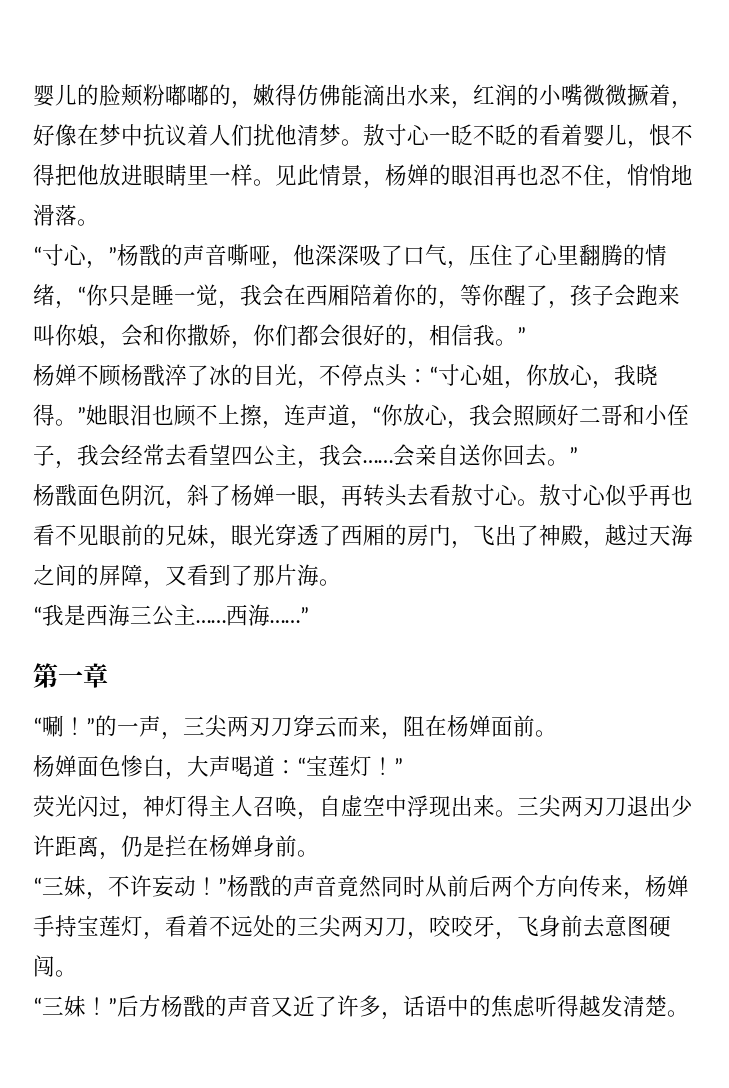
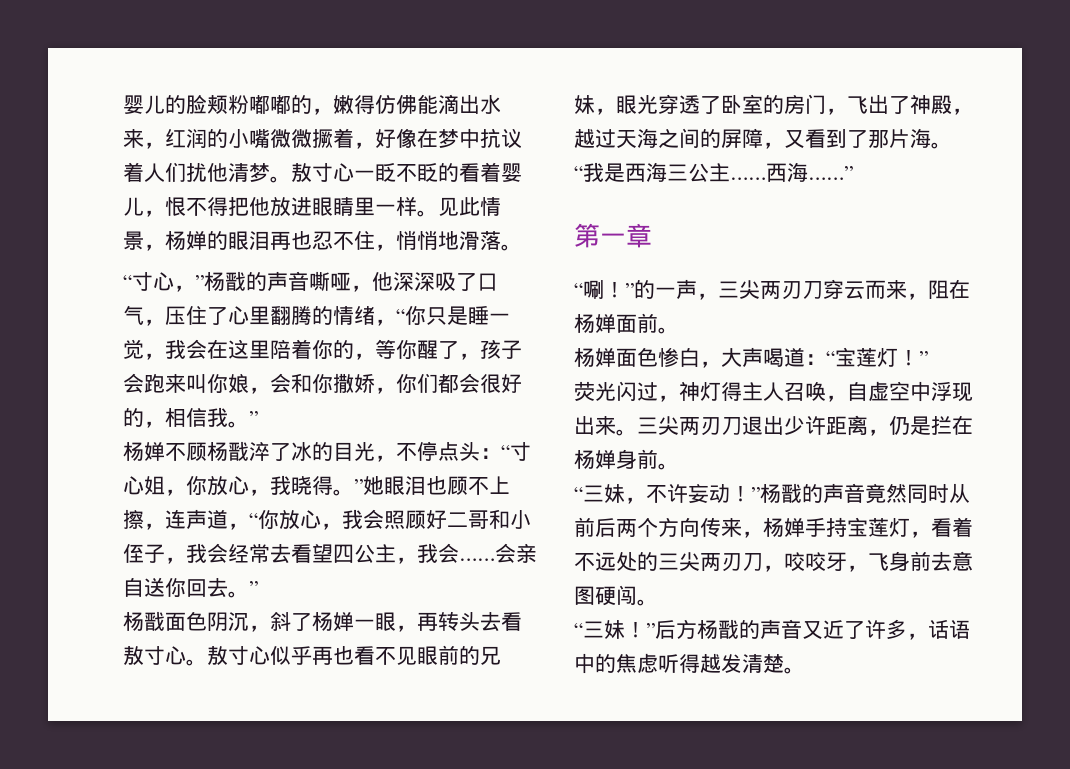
[306,284,350,306] 西厢 -> [228,339,270,359] 这里
[341,524,385,546] 西厢 -> [721,94,763,114] 卧室

